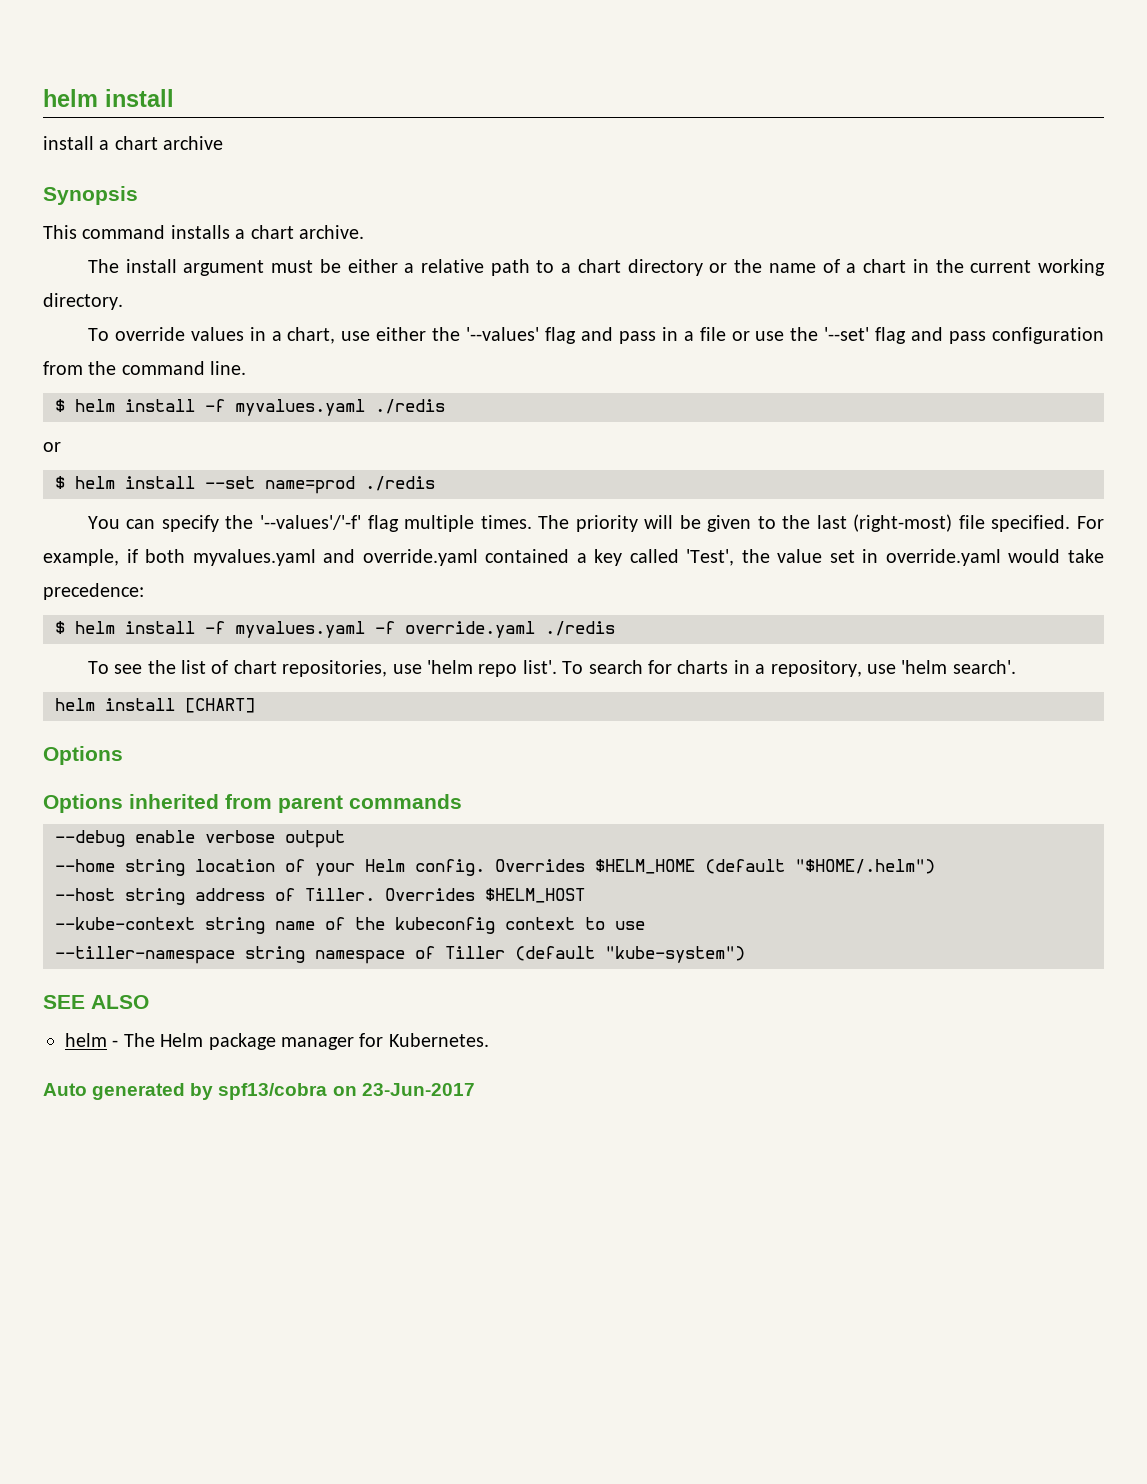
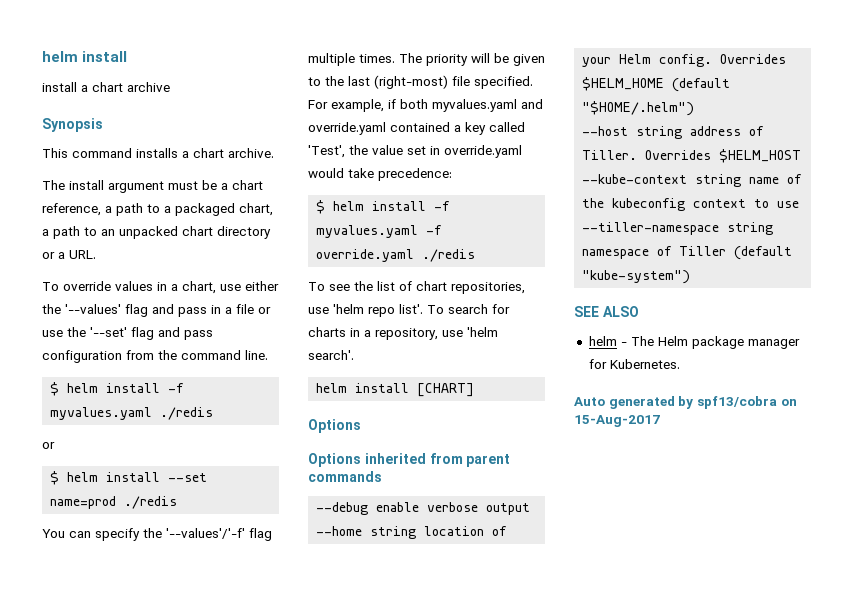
[347,259,1106,276] [43,293,123,310] either a relative path to a chart directory or the name of a chart in the current working directory. -> [221,180,263,190] [42,203,273,216] [42,226,271,239] [42,250,96,259] a chart reference, a path to a packaged chart, a path to an unpacked chart directory or a URL.
[361,1083,475,1096] 23-Jun-2017 -> [574,415,660,427] 15-Aug-2017

